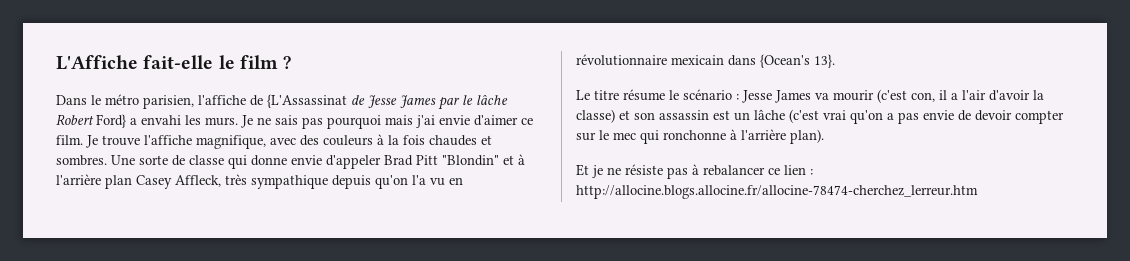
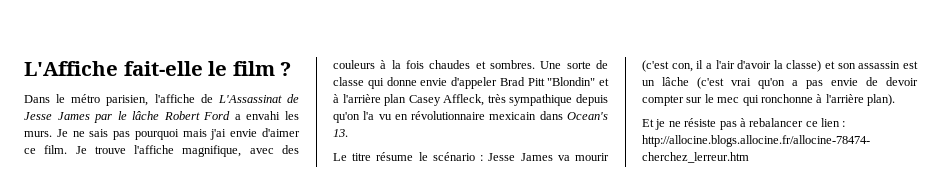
[267,94,347,108] {L'Assassinat -> [217,95,282,103] L'Assassinat
[96,114,126,128] Ford} -> [203,111,231,120] Ford
[760,54,835,68] {Ocean's 13}. -> [567,112,608,120] [333,129,348,137] Ocean's 13.

